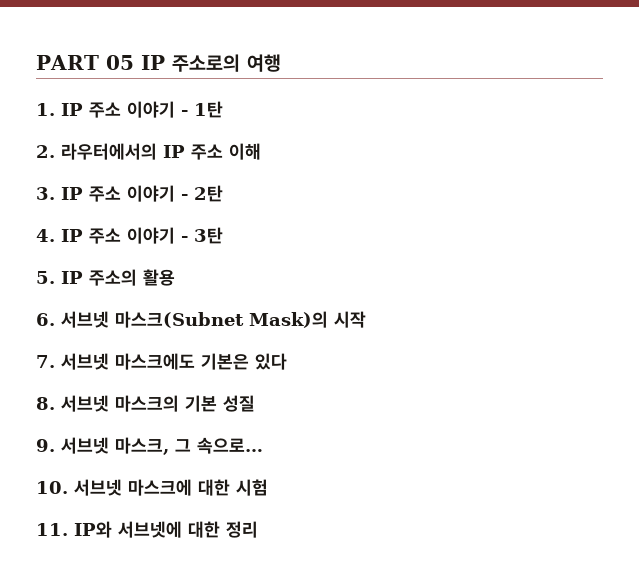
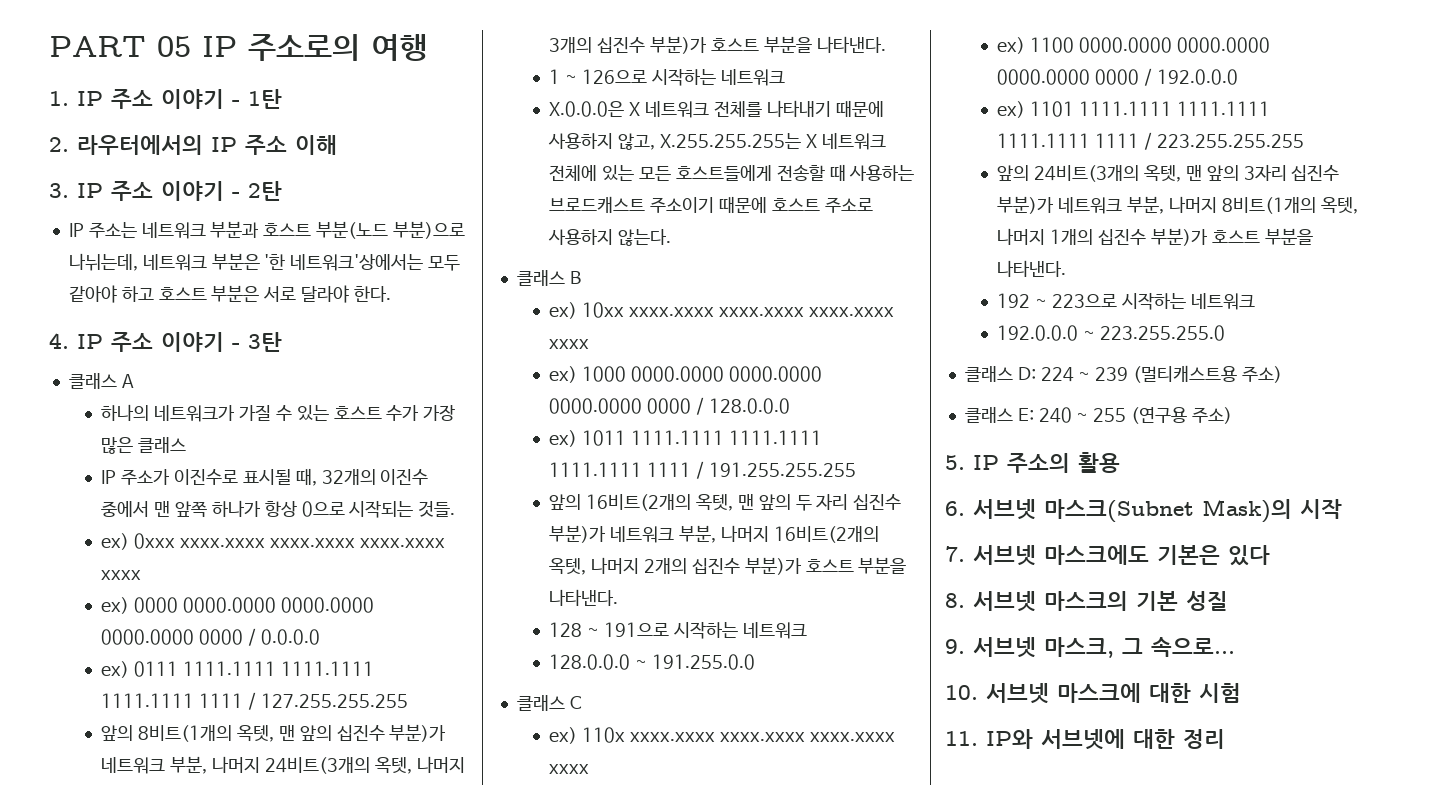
(223, 193) none -> [68,221,465,239] [68,253,461,271] [68,285,391,303] // IP 주소는 네트워크 부분과 호스트 부분(노드 부분)으로 나뉘는데, 네트워크 부분은 '한 네트워크'상에서는 모두 같아야 하고 호스트 부분은 서로 달라야 한다.
(223, 235) none -> [68,373,134,389] [101,404,456,422] [101,437,187,454] [101,468,429,486] [101,500,456,518] [101,533,445,550] [101,570,142,580] [101,597,374,614] [101,628,320,646] [101,661,374,678] [101,692,408,710] [101,724,447,742] [101,756,465,774] [549,36,886,54] [549,68,785,86] [549,100,884,118] [548,133,886,150] [549,164,915,181] [549,196,873,213] [548,229,672,246] [516,270,581,286] [549,302,894,319] [549,339,590,349] [549,366,822,383] [549,397,790,415] [549,430,822,447] [549,461,856,479] [549,494,902,511] [549,525,879,543] [549,557,907,575] [549,589,619,606] [549,621,807,639] [549,654,755,670] [516,695,582,711] [549,727,895,744] [549,764,590,774] [997,37,1270,54] [997,68,1238,86] [997,101,1270,118] [997,132,1304,150] [997,165,1340,182] [997,196,1358,214] [997,228,1313,246] [997,260,1067,277] [997,292,1255,310] [997,325,1225,341] [964,365,1282,383] [964,407,1232,424] // 클래스 A // 하나의 네트워크가 가질 수 있는 호스트 수가 가장 많은 클래스 // IP 주소가 이진수로 표시될 때, 32개의 이진수 중에서 맨 앞쪽 하나가 항상 0으로 시작되는 것들. // ex) 0xxx xxxx.xxxx xxxx.xxxx xxxx.xxxx xxxx // ex) 0000 0000.0000 0000.0000 0000.0000 0000 / 0.0.0.0 // ex) 0111 1111.1111 1111.1111 1111.1111 1111 / 127.255.255.255 // 앞의 8비트(1개의 옥텟, 맨 앞의 십진수 부분)가 네트워크 부분, 나머지 24비트(3개의 옥텟, 나머지 3개의 십진수 부분)가 호스트 부분을 나타낸다. // 1 ~ 126으로 시작하는 네트워크 // X.0.0.0은 X 네트워크 전체를 나타내기 때문에 사용하지 않고, X.255.255.255는 X 네트워크 전체에 있는 모든 호스트들에게 전송할 때 사용하는 브로드캐스트 주소이기 때문에 호스트 주소로 사용하지 않는다. // 클래스 B // ex) 10xx xxxx.xxxx xxxx.xxxx xxxx.xxxx xxxx // ex) 1000 0000.0000 0000.0000 0000.0000 0000 / 128.0.0.0 // ex) 1011 1111.1111 1111.1111 1111.1111 1111 / 191.255.255.255 // 앞의 16비트(2개의 옥텟, 맨 앞의 두 자리 십진수 부분)가 네트워크 부분, 나머지 16비트(2개의 옥텟, 나머지 2개의 십진수 부분)가 호스트 부분을 나타낸다. // 128 ~ 191으로 시작하는 네트워크 // 128.0.0.0 ~ 191.255.0.0 // 클래스 C // ex) 110x xxxx.xxxx xxxx.xxxx xxxx.xxxx xxxx // ex) 1100 0000.0000 0000.0000 0000.0000 0000 / 192.0.0.0 // ex) 1101 1111.1111 1111.1111 1111.1111 1111 / 223.255.255.255 // 앞의 24비트(3개의 옥텟, 맨 앞의 3자리 십진수 부분)가 네트워크 부분, 나머지 8비트(1개의 옥텟, 나머지 1개의 십진수 부분)가 호스트 부분을 나타낸다. // 192 ~ 223으로 시작하는 네트워크 // 192.0.0.0 ~ 223.255.255.0 // 클래스 D: 224 ~ 239 (멀티캐스트용 주소) // 클래스 E: 240 ~ 255 (연구용 주소)

